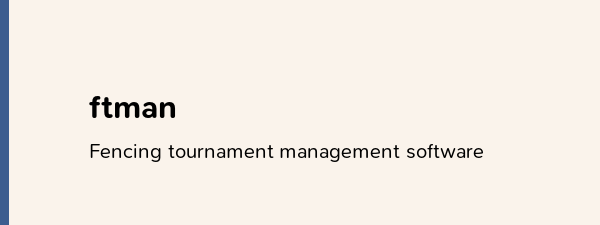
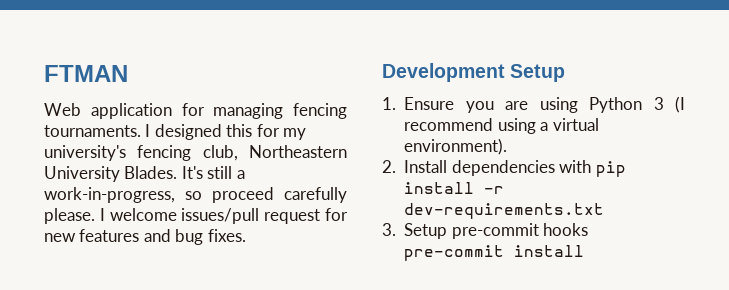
[89,95,177,118] [89,143,484,162] ftman // Fencing tournament management software -> [44,65,128,82] [44,103,347,119] [44,124,307,140] [44,145,347,161] [44,166,245,182] [44,187,347,203] [44,208,349,224] [44,229,246,245] [382,63,566,82] [382,96,685,113] [404,118,599,134] [404,138,508,155] [382,160,626,177] [404,182,505,194] [404,203,605,219] [382,223,589,239] [404,245,585,261] FTMAN // Web application for managing fencing tournaments. I designed this for my university's fencing club, Northeastern University Blades. It's still a work-in-progress, so proceed carefully please. I welcome issues/pull request for new features and bug fixes. // Development Setup // 1. Ensure you are using Python 3 (I recommend using a virtual environment). // 2. Install dependencies with pip install -r dev-requirements.txt // 3. Setup pre-commit hooks pre-commit install

